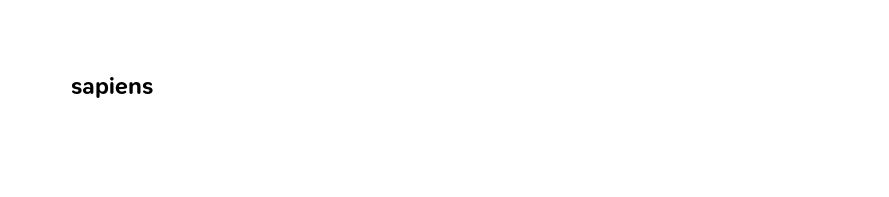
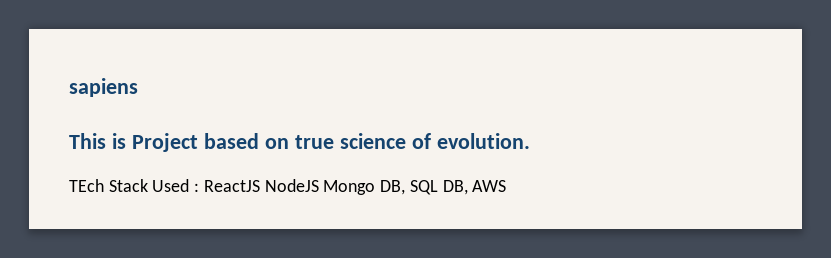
(153, 87) none -> [69,133,530,152] [69,179,507,195] // This is Project based on true science of evolution. // TEch Stack Used : ReactJS NodeJS Mongo DB, SQL DB, AWS

